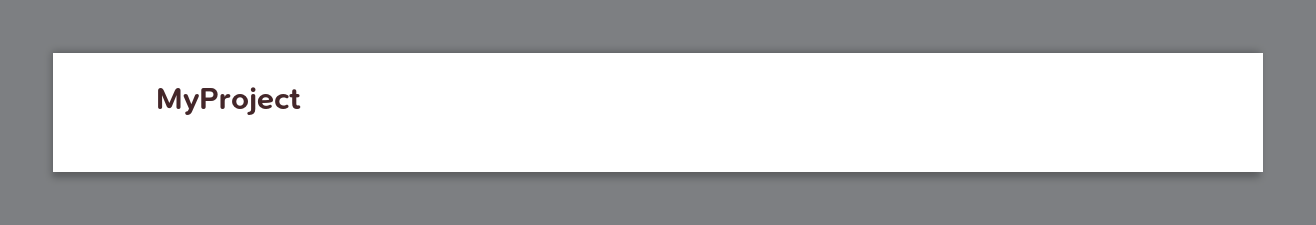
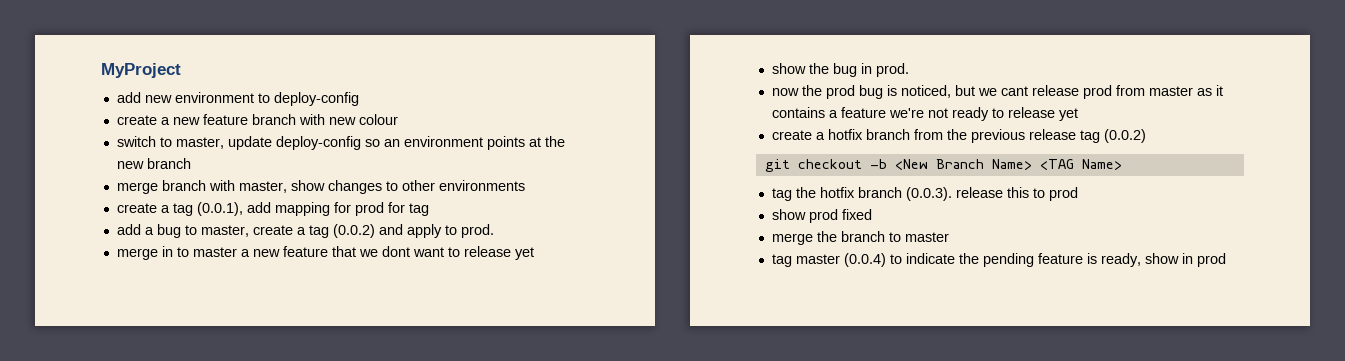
(301, 101) none -> [116,92,359,106] [116,114,398,125] [116,136,565,150] [116,158,191,169] [116,180,525,194] [116,202,429,216] [116,224,494,238] [116,246,534,260] [771,63,909,77] [771,85,1223,99] [771,107,1078,121] [771,129,1146,143] [764,159,1122,172] [771,187,1078,201] [771,209,872,223] [771,231,949,245] [771,253,1226,267] // add new environment to deploy-config // create a new feature branch with new colour // switch to master, update deploy-config so an environment points at the new branch // merge branch with master, show changes to other environments // create a tag (0.0.1), add mapping for prod for tag // add a bug to master, create a tag (0.0.2) and apply to prod. // merge in to master a new feature that we dont want to release yet // show the bug in prod. // now the prod bug is noticed, but we cant release prod from master as it contains a feature we're not ready to release yet // create a hotfix branch from the previous release tag (0.0.2) // git checkout -b <New Branch Name> <TAG Name> // tag the hotfix branch (0.0.3). release this to prod // show prod fixed // merge the branch to master // tag master (0.0.4) to indicate the pending feature is ready, show in prod

